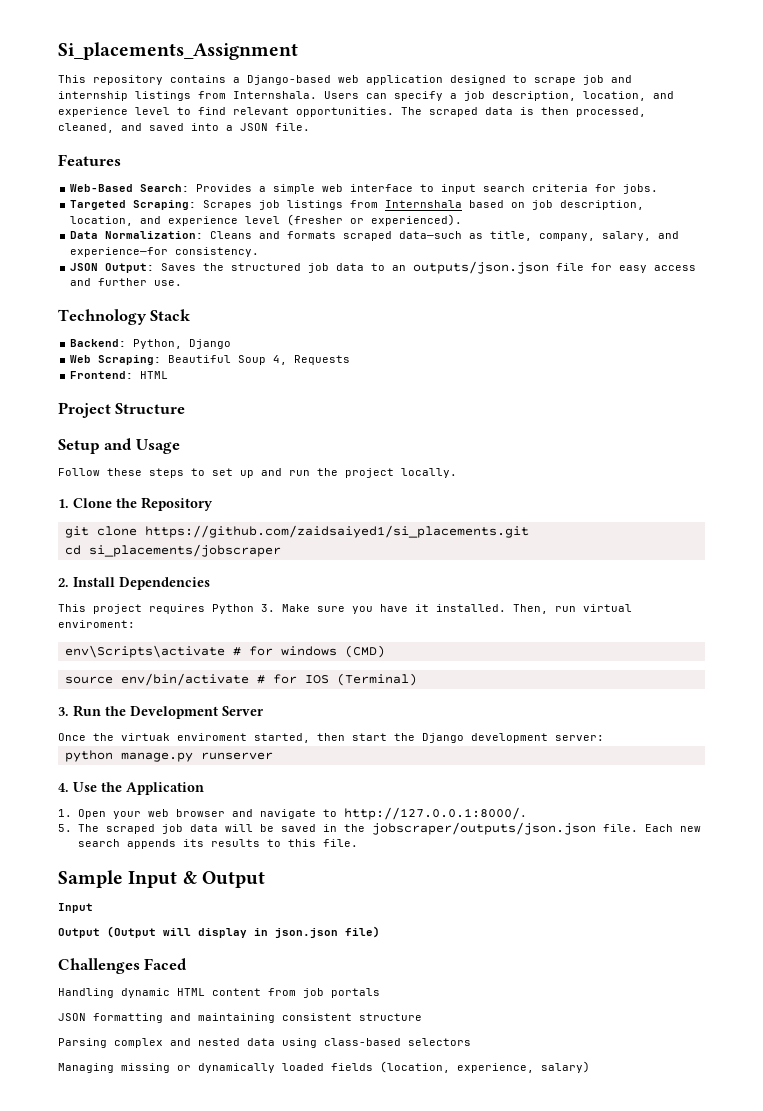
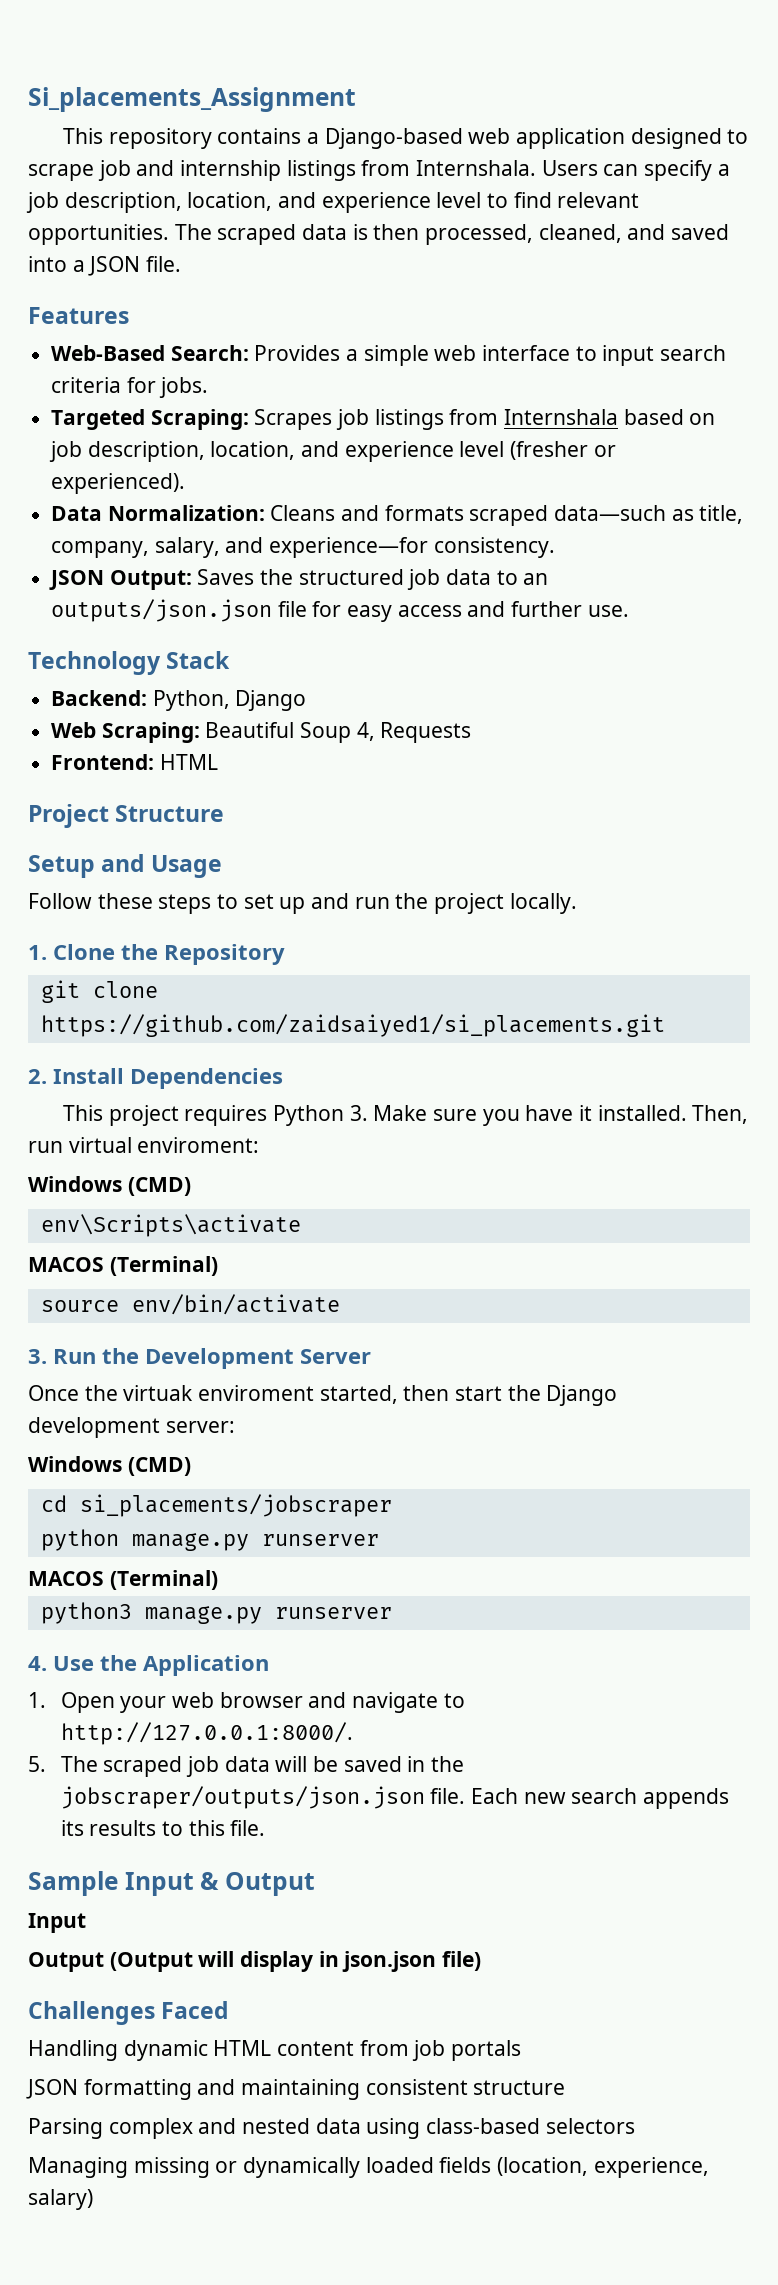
[64,544,281,557] // cd si_placements/jobscraper -> (665, 1025) none
(135, 624) none -> [28,1176,191,1196] // Windows (CMD)
[232,645,385,658] [64,673,417,686] # for windows (CMD) // source env/bin/activate # for IOS (Terminal) -> [28,1256,218,1276] [40,1294,340,1315] // MACOS (Terminal) // source env/bin/activate
(604, 738) none -> [28,1456,191,1476] [40,1494,392,1517] // Windows (CMD) // cd si_placements/jobscraper
(273, 756) none -> [28,1570,218,1590] [40,1602,392,1624] // MACOS (Terminal) // python3 manage.py runserver

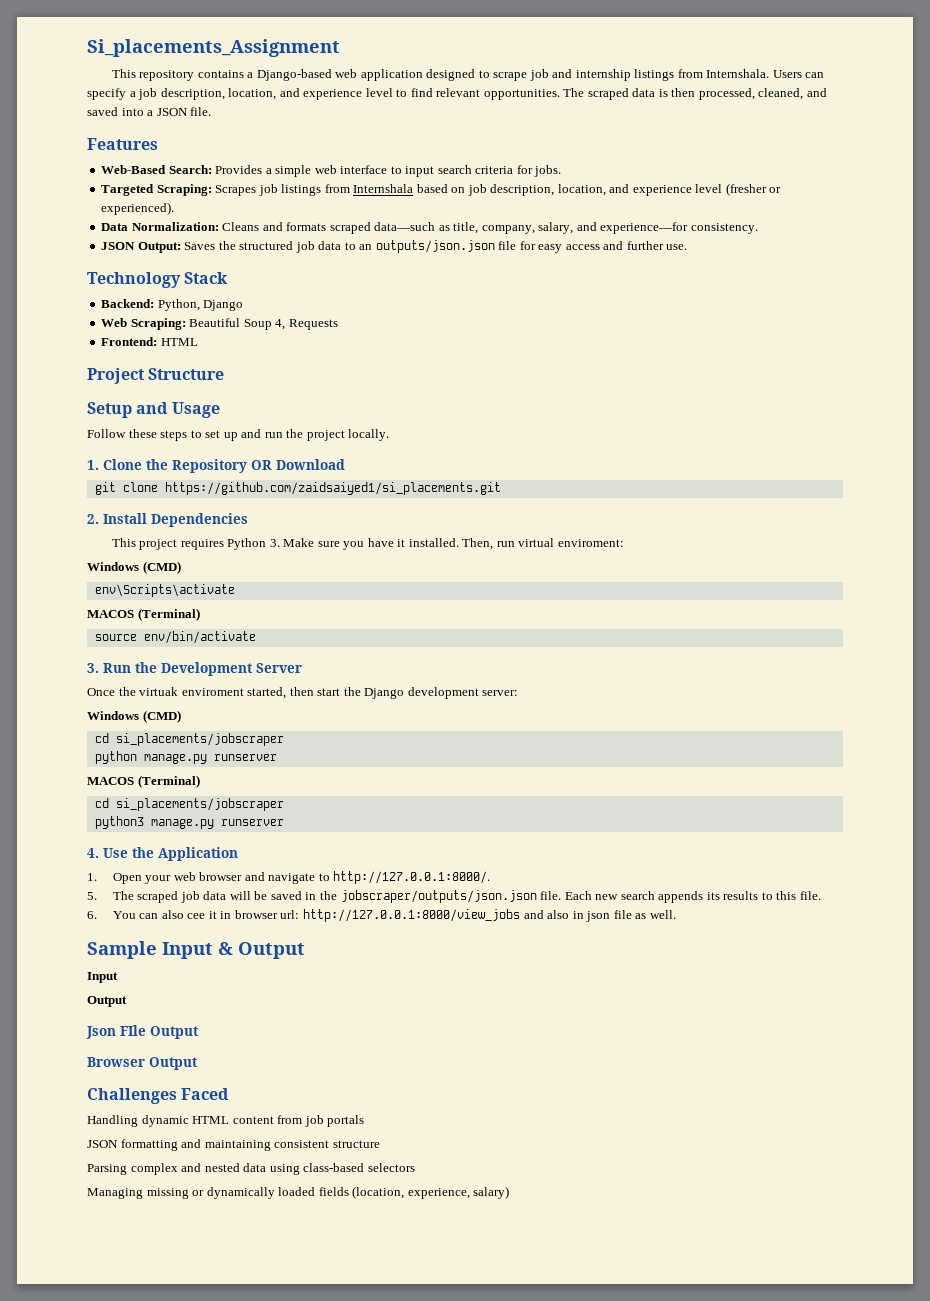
(285, 954) none -> [251,459,345,470] OR Download
(218, 1580) none -> [94,798,284,811] // cd si_placements/jobscraper
(266, 1828) none -> [87,909,676,922] // 6. You can also cee it in browser url: http://127.0.0.1:8000/view_jobs and also in json file as well.
[109,1951,482,1972] (Output will display in json.json file) -> [86,1025,199,1039] [87,1057,198,1070] // Json FIle Output // Browser Output

